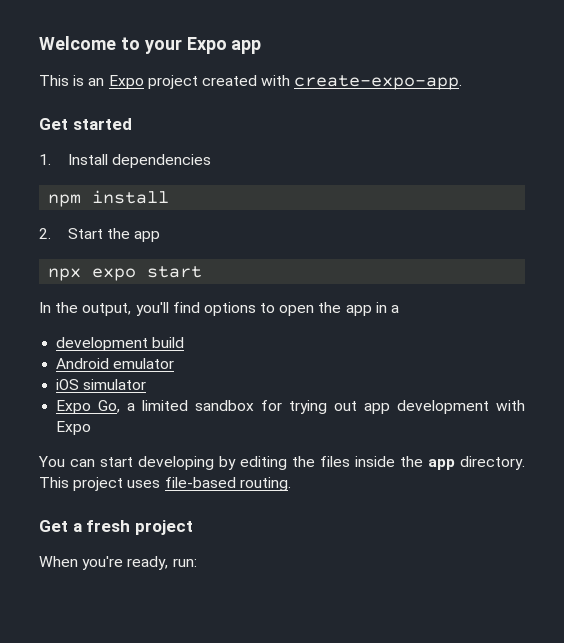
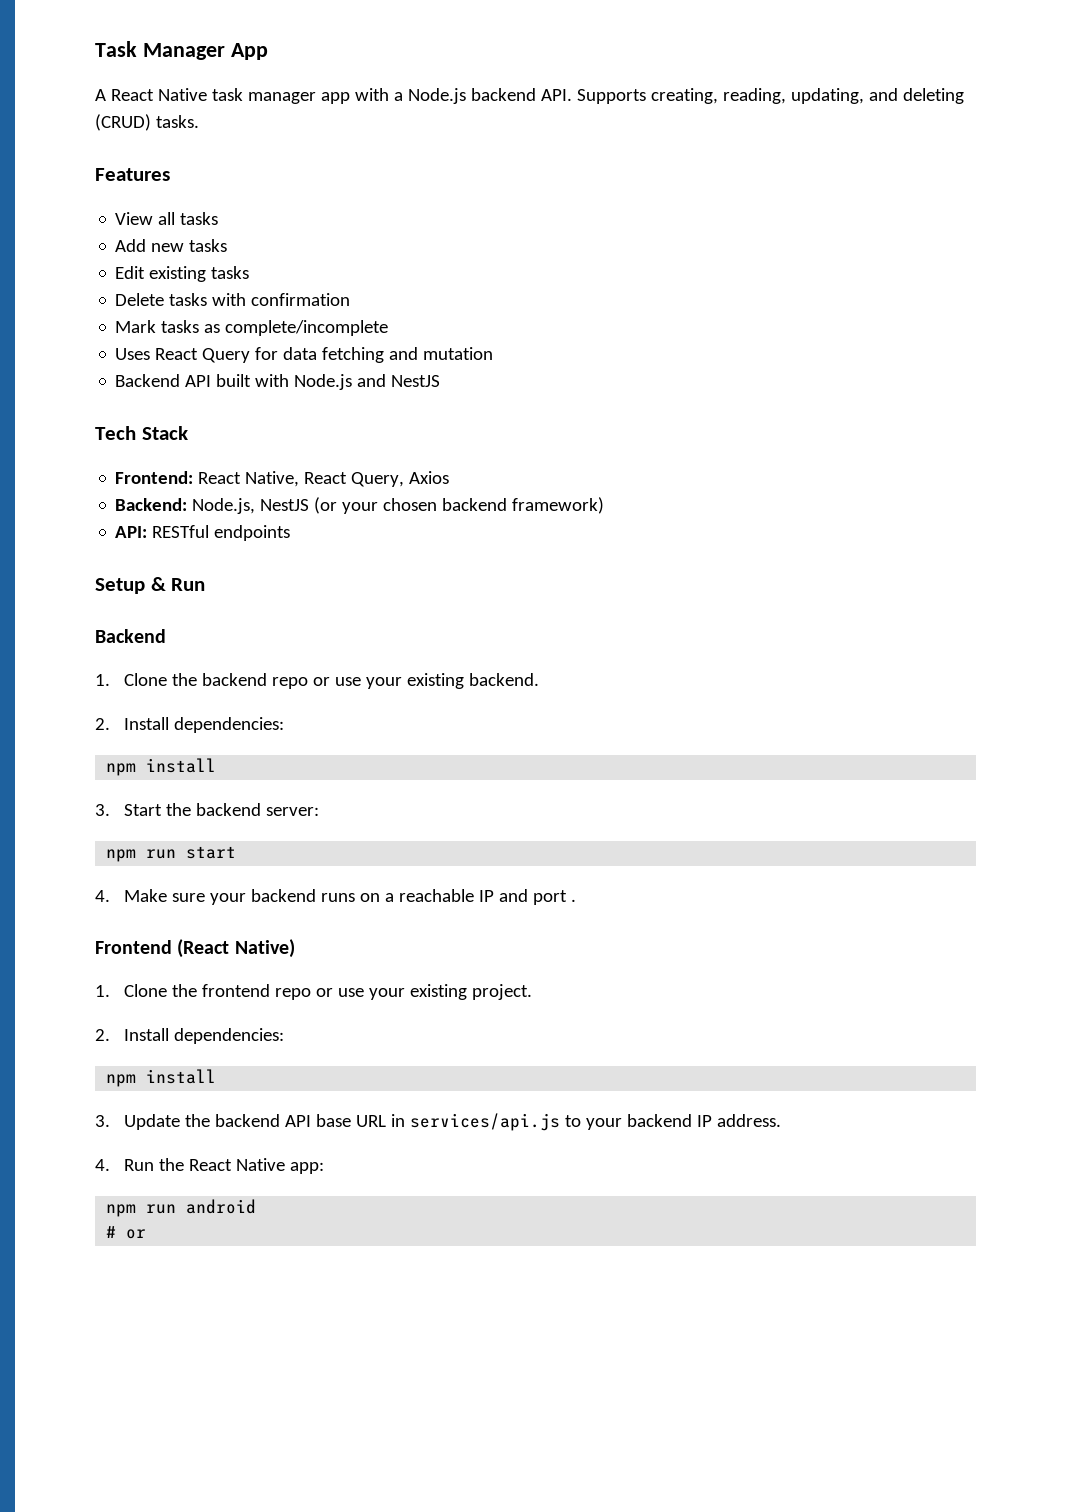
[39,36,262,54] [39,75,463,90] [39,118,132,130] [39,154,211,168] [48,190,170,207] [39,228,51,239] Welcome to your Expo app // This is an Expo project created with create-expo-app. // Get started // 1. Install dependencies // npm install // 2. -> [95,41,268,60] [95,88,964,104] [95,114,199,131] [95,168,170,181] [115,212,219,225] [115,239,228,252] [115,266,250,282] [115,293,351,306] [115,320,389,336] [115,347,494,363] [115,374,441,390] [95,426,188,440] [115,471,450,487] [115,497,605,514] [115,525,291,541] [95,577,206,594] [95,629,166,643] [95,673,539,689] [95,717,284,733] [106,758,217,776] [95,804,110,816] Task Manager App // A React Native task manager app with a Node.js backend API. Supports creating, reading, updating, and deleting (CRUD) tasks. // Features // View all tasks // Add new tasks // Edit existing tasks // Delete tasks with confirmation // Mark tasks as complete/incomplete // Uses React Query for data fetching and mutation // Backend API built with Node.js and NestJS // Tech Stack // Frontend: React Native, React Query, Axios // Backend: Node.js, NestJS (or your chosen backend framework) // API: RESTful endpoints // Setup & Run // Backend // 1. Clone the backend repo or use your existing backend. // 2. Install dependencies: // npm install // 3.
[134,231,161,242] [48,266,203,281] [39,302,400,316] [56,337,185,351] [56,358,175,369] [56,379,147,390] [56,400,525,414] [56,421,92,435] [38,456,525,470] [39,477,291,491] [39,520,193,535] [39,556,197,570] app // npx expo start // In the output, you'll find options to open the app in a // development build // Android emulator // iOS simulator // Expo Go, a limited sandbox for trying out app development with Expo // You can start developing by editing the files inside the app directory. This project uses file-based routing. // Get a fresh project // When you're ready, run: -> [195,803,319,816] [106,846,237,862] [95,889,576,905] [95,939,295,958] [95,984,532,1000] [95,1028,284,1044] [106,1069,217,1087] [95,1113,781,1131] [95,1158,324,1174] [106,1199,257,1217] [106,1226,147,1239] backend server: // npm run start // 4. Make sure your backend runs on a reachable IP and port . // Frontend (React Native) // 1. Clone the frontend repo or use your existing project. // 2. Install dependencies: // npm install // 3. Update the backend API base URL in services/api.js to your backend IP address. // 4. Run the React Native app: // npm run android // # or

